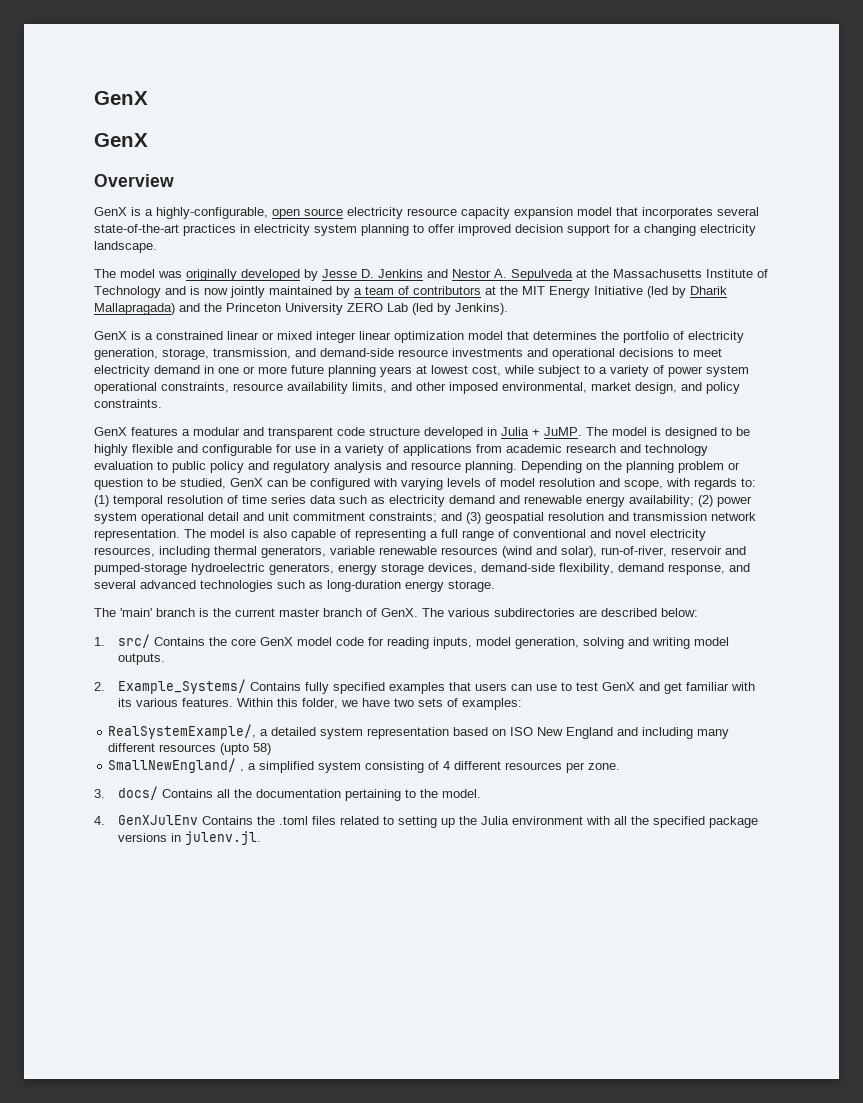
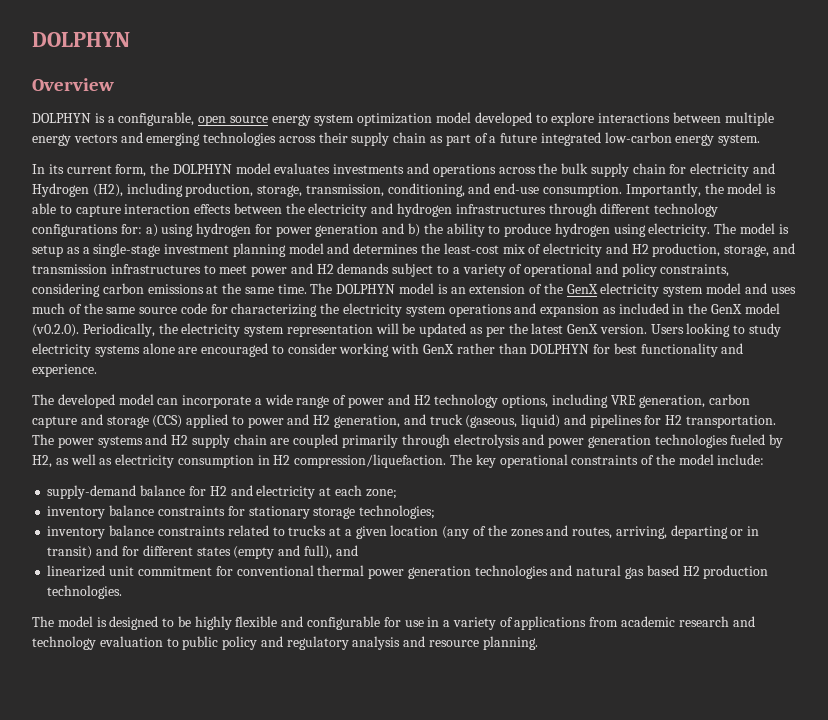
[94,91,148,105] [94,133,148,147] GenX // GenX -> [32,32,130,47] DOLPHYN
[94,207,268,219] GenX is a highly-configurable, -> [32,112,195,126] DOLPHYN is a configurable,
[347,207,759,219] [94,224,756,236] [94,241,157,253] [94,269,768,281] [94,286,727,298] [94,303,508,315] [94,331,744,343] [94,348,722,360] [94,365,534,377] electricity resource capacity expansion model that incorporates several state-of-the-art practices in electricity system planning to offer improved decision support for a changing electricity landscape. // The model was originally developed by Jesse D. Jenkins and Nestor A. Sepulveda at the Massachusetts Institute of Technology and is now jointly maintained by a team of contributors at the MIT Energy Initiative (led by Dharik Mallapragada) and the Princeton University ZERO Lab (led by Jenkins). // GenX is a constrained linear or mixed integer linear optimization model that determines the portfolio of electricity generation, storage, transmission, and demand-side resource investments and operational decisions to meet electricity demand in one or more future planning years at lowest cost, while -> [271,112,774,126] [32,132,761,146] [32,163,776,177] [32,183,777,197] [32,203,719,217] [32,223,789,237] [32,243,796,257] [32,263,390,277] energy system optimization model developed to explore interactions between multiple energy vectors and emerging technologies across their supply chain as part of a future integrated low-carbon energy system. // In its current form, the DOLPHYN model evaluates investments and operations across the bulk supply chain for electricity and Hydrogen (H2), including production, storage, transmission, conditioning, and end-use consumption. Importantly, the model is able to capture interaction effects between the electricity and hydrogen infrastructures through different technology configurations for: a) using hydrogen for power generation and b) the ability to produce hydrogen using electricity. The model is setup as a single-stage investment planning model and determines the least-cost mix of electricity and H2 production, storage, and transmission infrastructures to meet power and H2 demands
[668,365,749,377] [94,382,740,394] [94,399,162,408] [94,427,582,439] power system operational constraints, resource availability limits, and other imposed environmental, market design, and policy constraints. // GenX features a modular and transparent code structure developed in Julia + JuMP. -> [524,263,730,277] [32,283,796,297] [32,303,780,317] [32,323,782,337] [32,343,744,357] [32,364,97,377] [32,394,751,408] [32,414,777,428] [32,434,784,448] [32,454,765,468] [47,485,397,499] [47,505,436,519] [47,525,760,539] [47,545,358,559] [47,565,769,579] [47,585,123,599] operational and policy constraints, considering carbon emissions at the same time. The DOLPHYN model is an extension of the GenX electricity system model and uses much of the same source code for characterizing the electricity system operations and expansion as included in the GenX model (v0.2.0). Periodically, the electricity system representation will be updated as per the latest GenX version. Users looking to study electricity systems alone are encouraged to consider working with GenX rather than DOLPHYN for best functionality and experience. // The developed model can incorporate a wide range of power and H2 technology options, including VRE generation, carbon capture and storage (CCS) applied to power and H2 generation, and truck (gaseous, liquid) and pipelines for H2 transportation. The power systems and H2 supply chain are coupled primarily through electrolysis and power generation technologies fueled by H2, as well as electricity consumption in H2 compression/liquefaction. The key operational constraints of the model include: // supply-demand balance for H2 and electricity at each zone; // inventory balance constraints for stationary storage technologies; // inventory balance constraints related to trucks at a given location (any of the zones and routes, arriving, departing or in transit) and for different states (empty and full), and // linearized unit commitment for conventional thermal power generation technologies and natural gas based H2 production technologies. //
[521,461,740,473] [94,478,756,490] [94,495,752,507] [94,512,756,524] [94,529,706,541] [94,546,746,558] [94,563,750,575] [94,580,495,592] [94,608,698,617] [94,634,730,649] [118,653,166,665] [94,679,756,694] [118,698,523,710] [108,724,730,739] [108,743,272,755] [108,758,621,773] [94,786,482,801] [94,815,759,828] [118,831,262,845] Depending on the planning problem or question to be studied, GenX can be configured with varying levels of model resolution and scope, with regards to: (1) temporal resolution of time series data such as electricity demand and renewable energy availability; (2) power system operational detail and unit commitment constraints; and (3) geospatial resolution and transmission network representation. The model is also capable of representing a full range of conventional and novel electricity resources, including thermal generators, variable renewable resources (wind and solar), run-of-river, reservoir and pumped-storage hydroelectric generators, energy storage devices, demand-side flexibility, demand response, and several advanced technologies such as long-duration energy storage. // The 'main' branch is the current master branch of GenX. The various subdirectories are described below: // 1. src/ Contains the core GenX model code for reading inputs, model generation, solving and writing model outputs. // 2. Example_Systems/ Contains fully specified examples that users can use to test GenX and get familiar with its various features. Within this folder, we have two sets of examples: // RealSystemExample/, a detailed system representation based on ISO New England and including many different resources (upto 58) // SmallNewEngland/ , a simplified system consisting of 4 different resources per zone. // 3. docs/ Contains all the documentation pertaining to the model. // 4. GenXJulEnv Contains the .toml files related to setting up the Julia environment with all the specified package versions in julenv.jl. -> (538, 643) none

